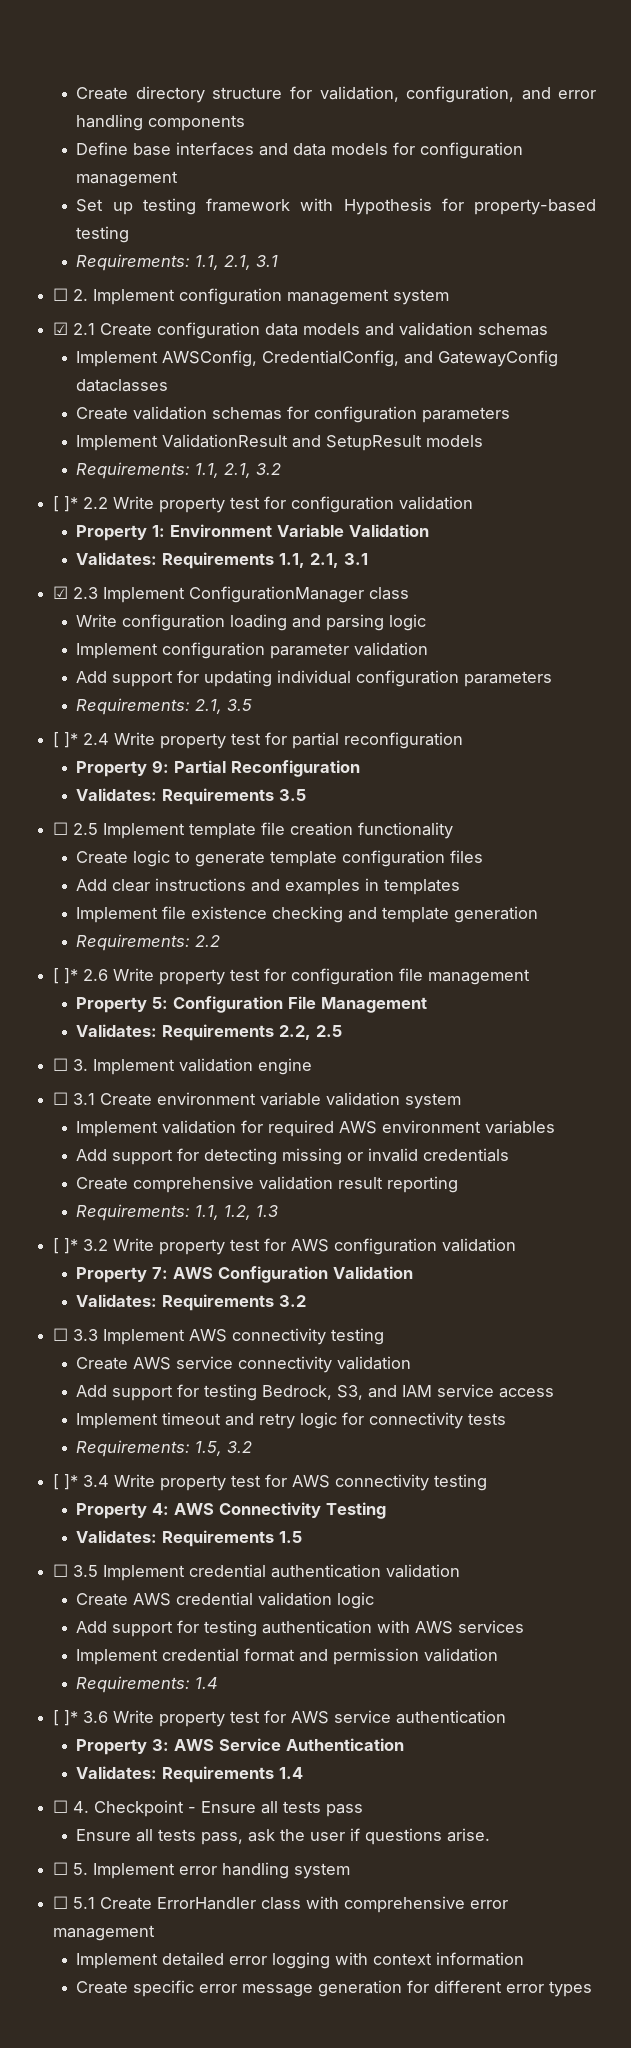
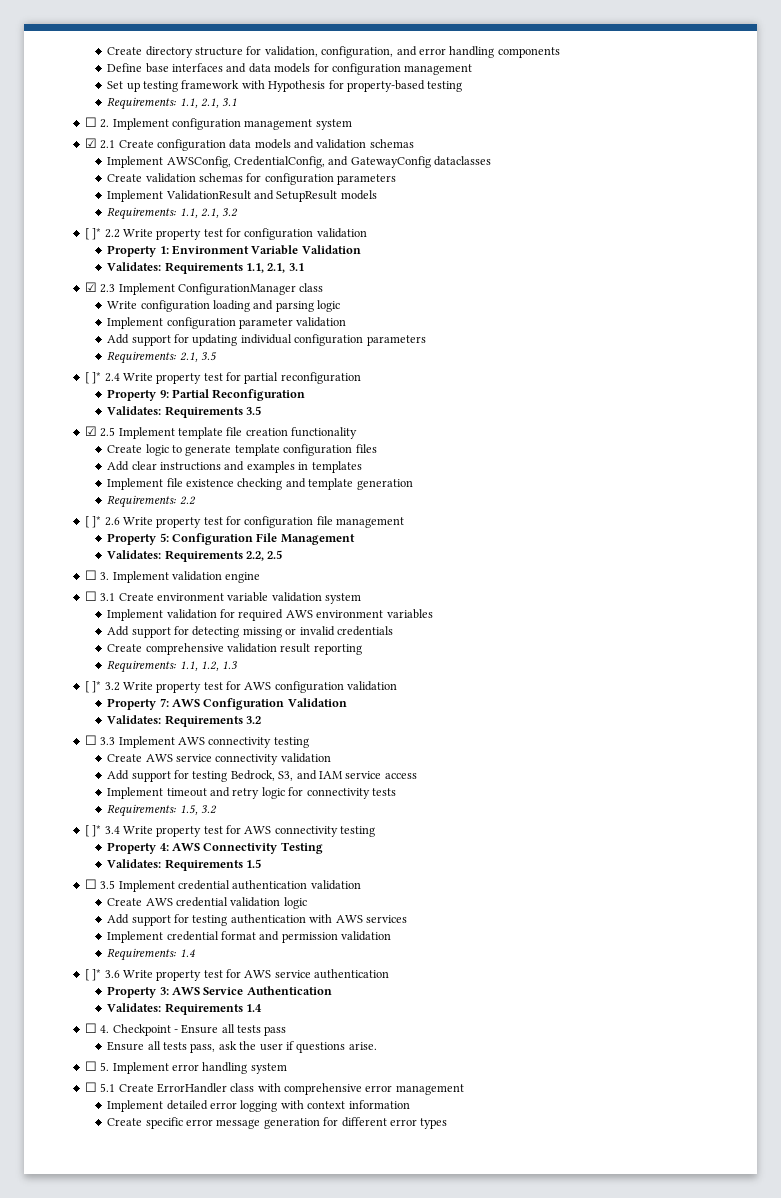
[53,822,69,835] ☐ -> [84,426,97,436] ☑

